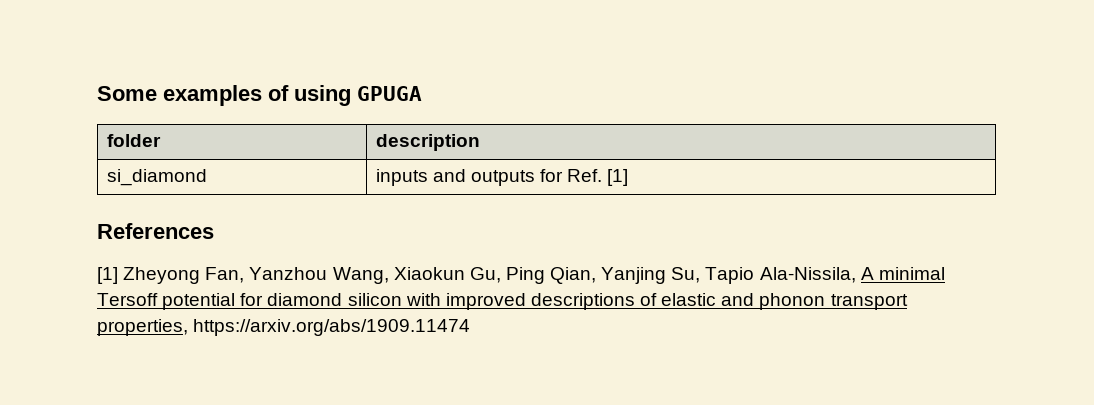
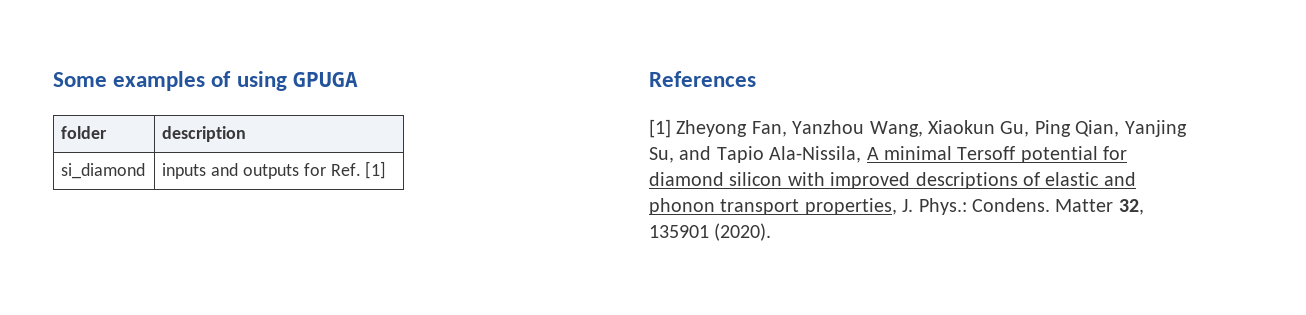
(701, 275) none -> [679,146,712,160] and
[193,319,471,336] https://arxiv.org/abs/1909.11474 -> [902,198,1144,215] [649,223,772,241] J. Phys.: Condens. Matter 32, 135901 (2020).

